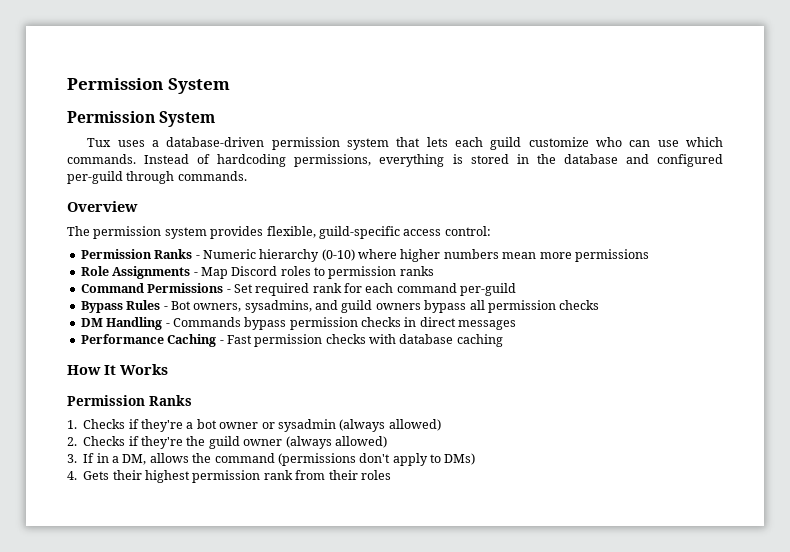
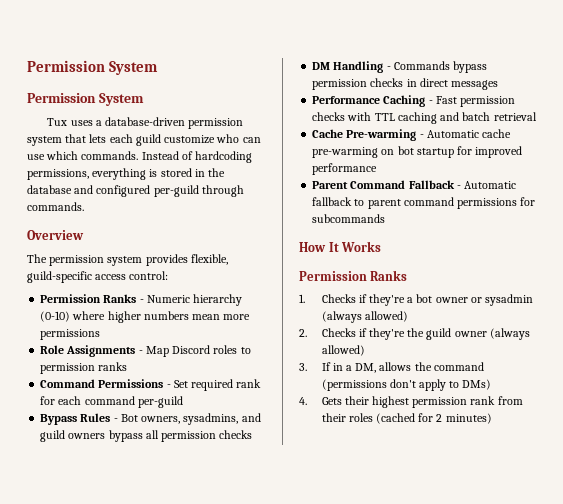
[399,334,454,344] database -> [374,113,395,121] TTL
(503, 340) none -> [440,112,537,121] [312,129,512,141] [312,146,523,158] [312,163,378,175] [312,180,517,189] [312,197,536,209] [312,214,386,223] and batch retrieval // Cache Pre-warming - Automatic cache pre-warming on bot startup for improved performance // Parent Command Fallback - Automatic fallback to parent command permissions for subcommands
(391, 475) none -> [375,413,492,424] (cached for 2 minutes)

